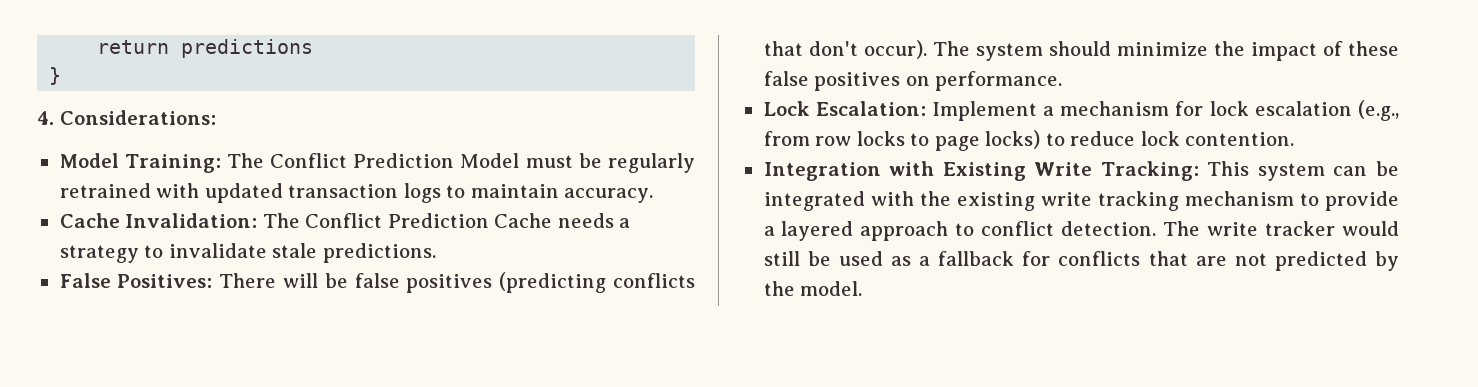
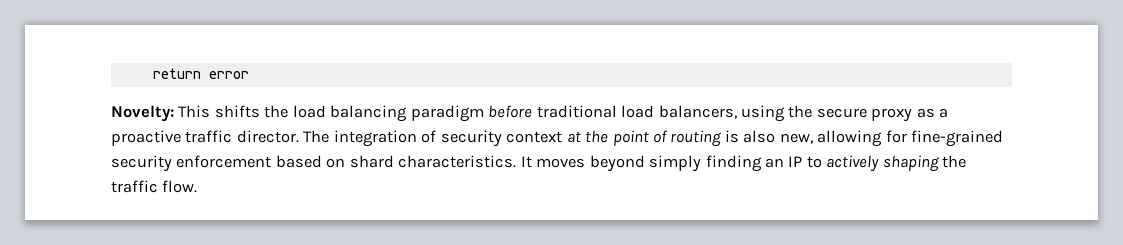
[181,39,314,58] [49,67,62,85] [37,110,216,125] [59,153,695,173] [59,183,654,203] [59,213,631,228] [59,243,436,263] [59,272,696,293] [763,40,1399,61] [763,71,1063,91] [763,100,1399,121] [763,130,1295,151] [763,161,1399,181] [763,191,1399,211] [763,221,1399,241] [763,251,1400,271] [763,281,863,296] predictions // } // 4. Considerations: // Model Training: The Conflict Prediction Model must be regularly retrained with updated transaction logs to maintain accuracy. // Cache Invalidation: The Conflict Prediction Cache needs a strategy to invalidate stale predictions. // False Positives: There will be false positives (predicting conflicts that don't occur). The system should minimize the impact of these false positives on performance. // Lock Escalation: Implement a mechanism for lock escalation (e.g., from row locks to page locks) to reduce lock contention. // Integration with Existing Write Tracking: This system can be integrated with the existing write tracking mechanism to provide a layered approach to conflict detection. The write tracker would still be used as a fallback for conflicts that are not predicted by the model. -> [208,71,249,79] [111,105,949,122] [111,130,1004,147] [111,155,967,172] [111,180,198,193] error // Novelty: This shifts the load balancing paradigm before traditional load balancers, using the secure proxy as a proactive traffic director. The integration of security context at the point of routing is also new, allowing for fine-grained security enforcement based on shard characteristics. It moves beyond simply finding an IP to actively shaping the traffic flow.

